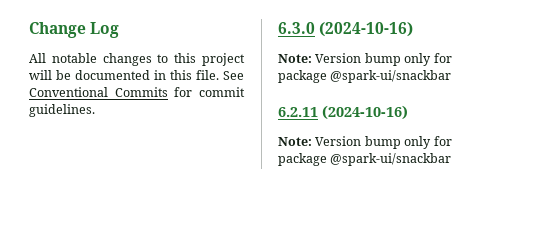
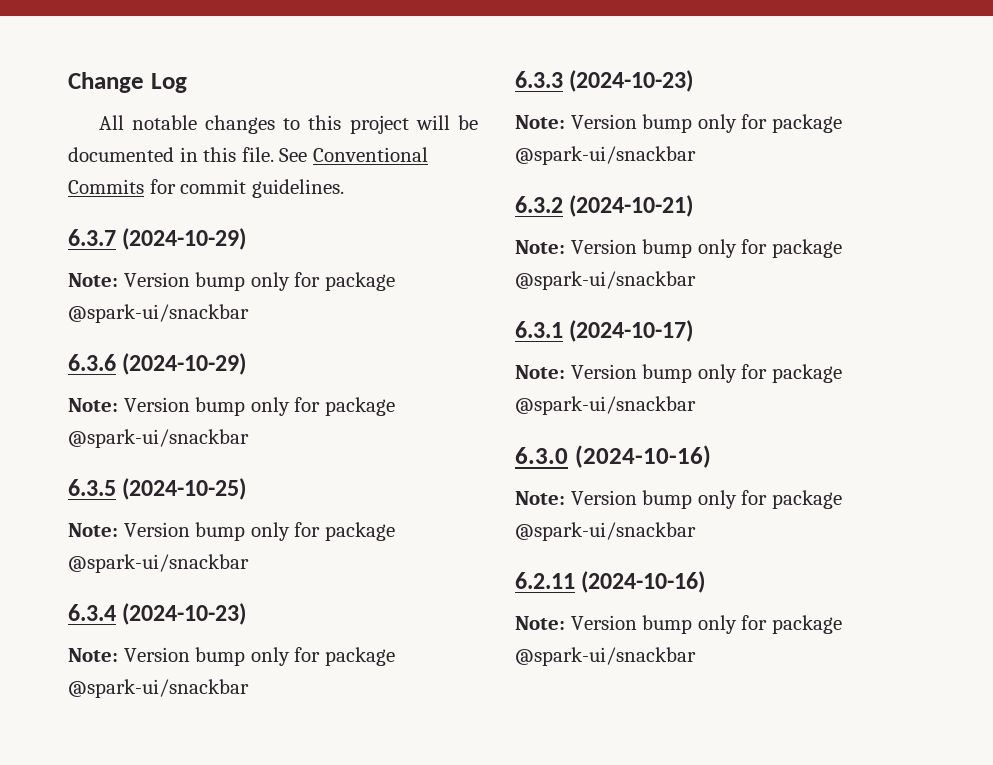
(95, 110) none -> [68,228,247,250] [68,272,395,291] [68,304,249,323] [68,353,247,375] [68,397,395,416] [68,429,249,448] [68,478,247,500] [68,522,395,541] [68,554,249,573] [68,603,247,625] [68,647,395,666] [68,679,249,698] [515,70,694,92] [515,114,842,133] [515,146,696,165] [515,195,694,217] [515,239,842,258] [515,271,696,290] [515,320,694,342] [515,364,842,383] [515,396,696,415] // 6.3.7 (2024-10-29) // Note: Version bump only for package @spark-ui/snackbar // 6.3.6 (2024-10-29) // Note: Version bump only for package @spark-ui/snackbar // 6.3.5 (2024-10-25) // Note: Version bump only for package @spark-ui/snackbar // 6.3.4 (2024-10-23) // Note: Version bump only for package @spark-ui/snackbar // 6.3.3 (2024-10-23) // Note: Version bump only for package @spark-ui/snackbar // 6.3.2 (2024-10-21) // Note: Version bump only for package @spark-ui/snackbar // 6.3.1 (2024-10-17) // Note: Version bump only for package @spark-ui/snackbar

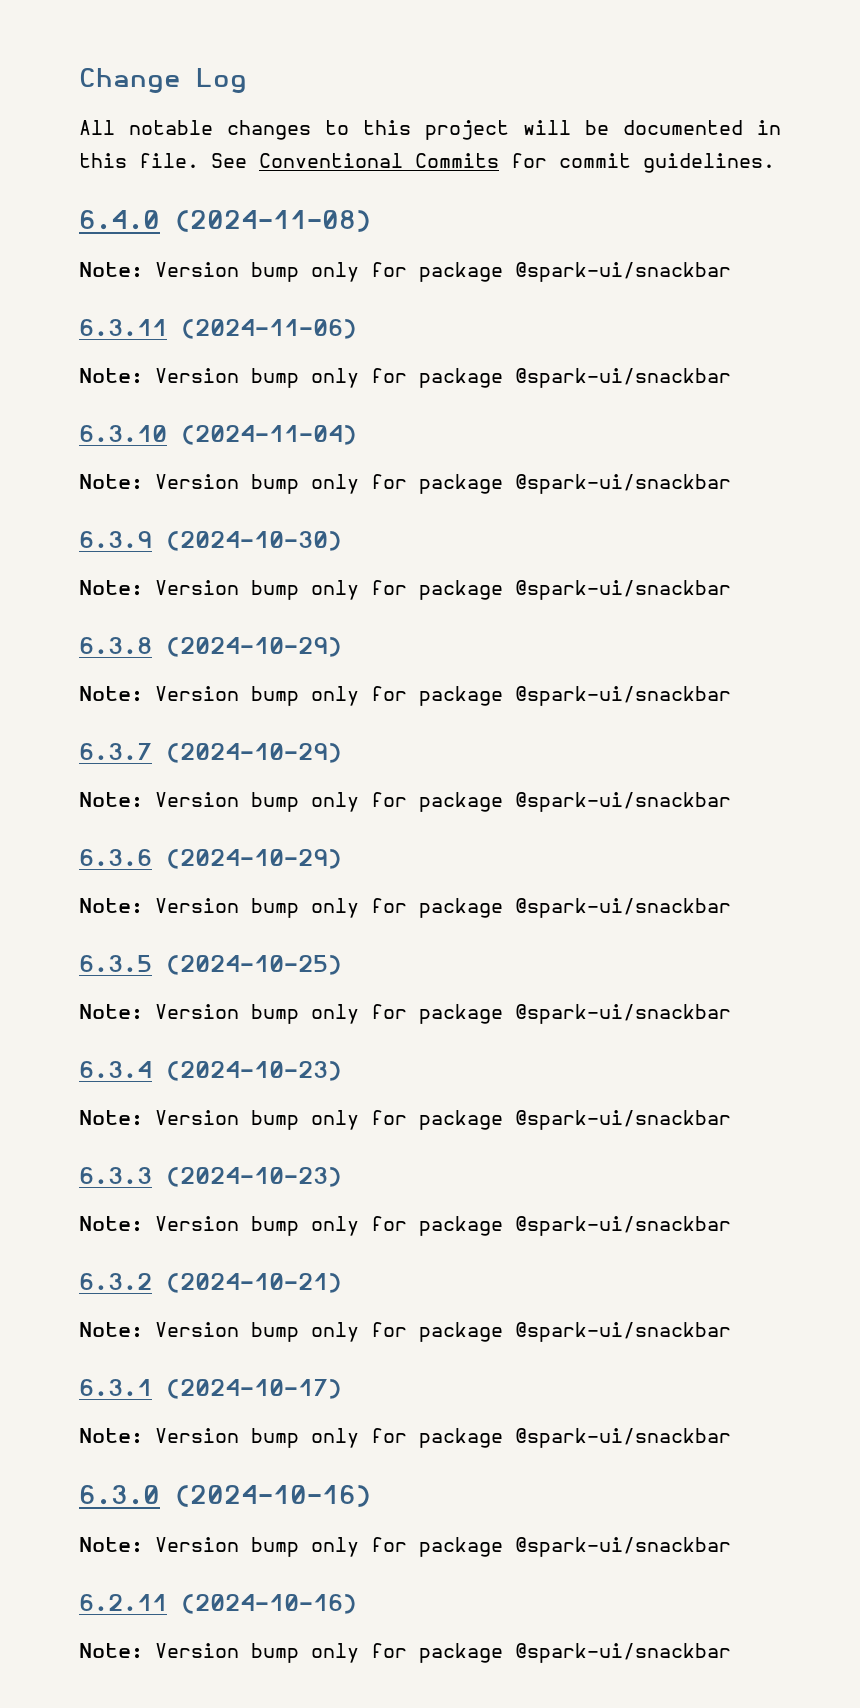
(344, 188) none -> [79,210,371,232] [79,262,731,282] [79,319,357,339] [79,368,731,388] [79,425,357,445] [79,474,731,494] [79,531,342,551] [79,580,731,600] [79,637,342,657] [79,686,731,706] // 6.4.0 (2024-11-08) // Note: Version bump only for package @spark-ui/snackbar // 6.3.11 (2024-11-06) // Note: Version bump only for package @spark-ui/snackbar // 6.3.10 (2024-11-04) // Note: Version bump only for package @spark-ui/snackbar // 6.3.9 (2024-10-30) // Note: Version bump only for package @spark-ui/snackbar // 6.3.8 (2024-10-29) // Note: Version bump only for package @spark-ui/snackbar

